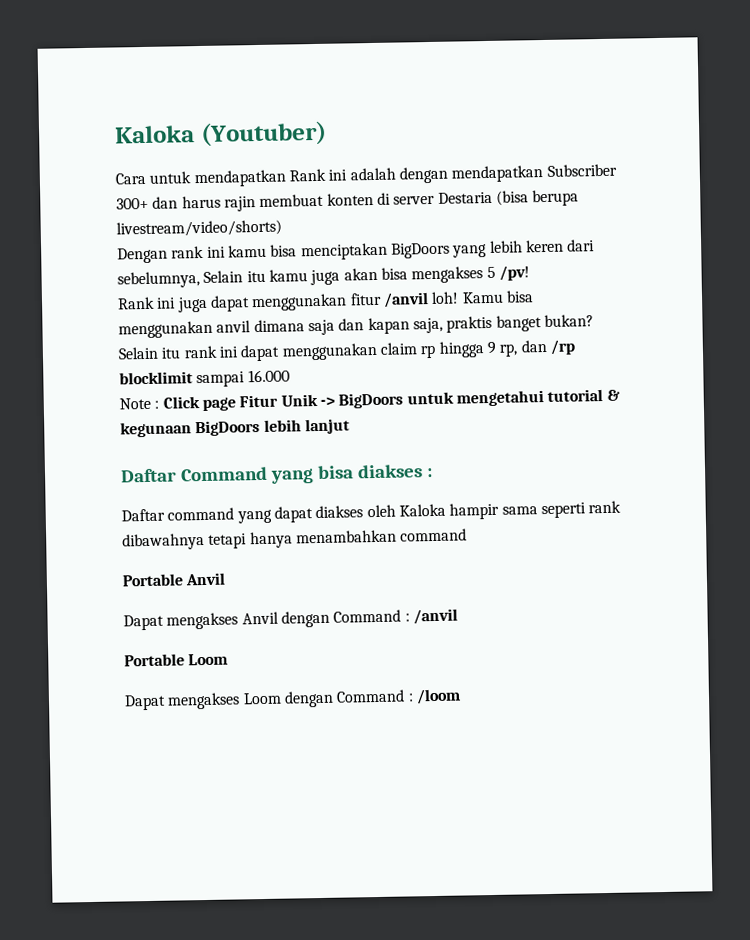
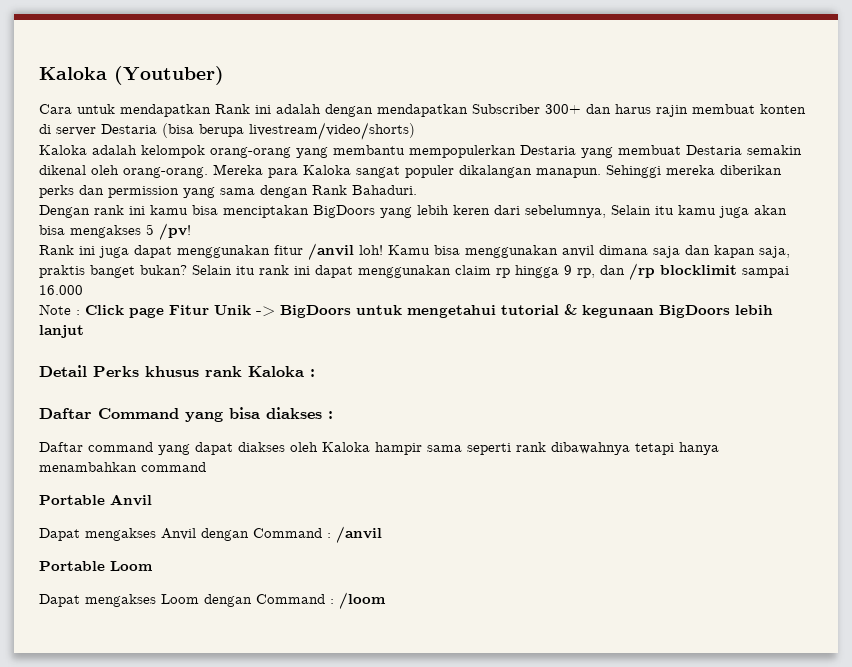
(282, 228) none -> [39,145,802,158] [39,164,782,178] [39,185,417,198] // Kaloka adalah kelompok orang-orang yang membantu mempopulerkan Destaria yang membuat Destaria semakin dikenal oleh orang-orang. Mereka para Kaloka sangat populer dikalangan manapun. Sehinggi mereka diberikan perks dan permission yang sama dengan Rank Bahaduri.
(350, 426) none -> [39,365,315,377] // Detail Perks khusus rank Kaloka :

